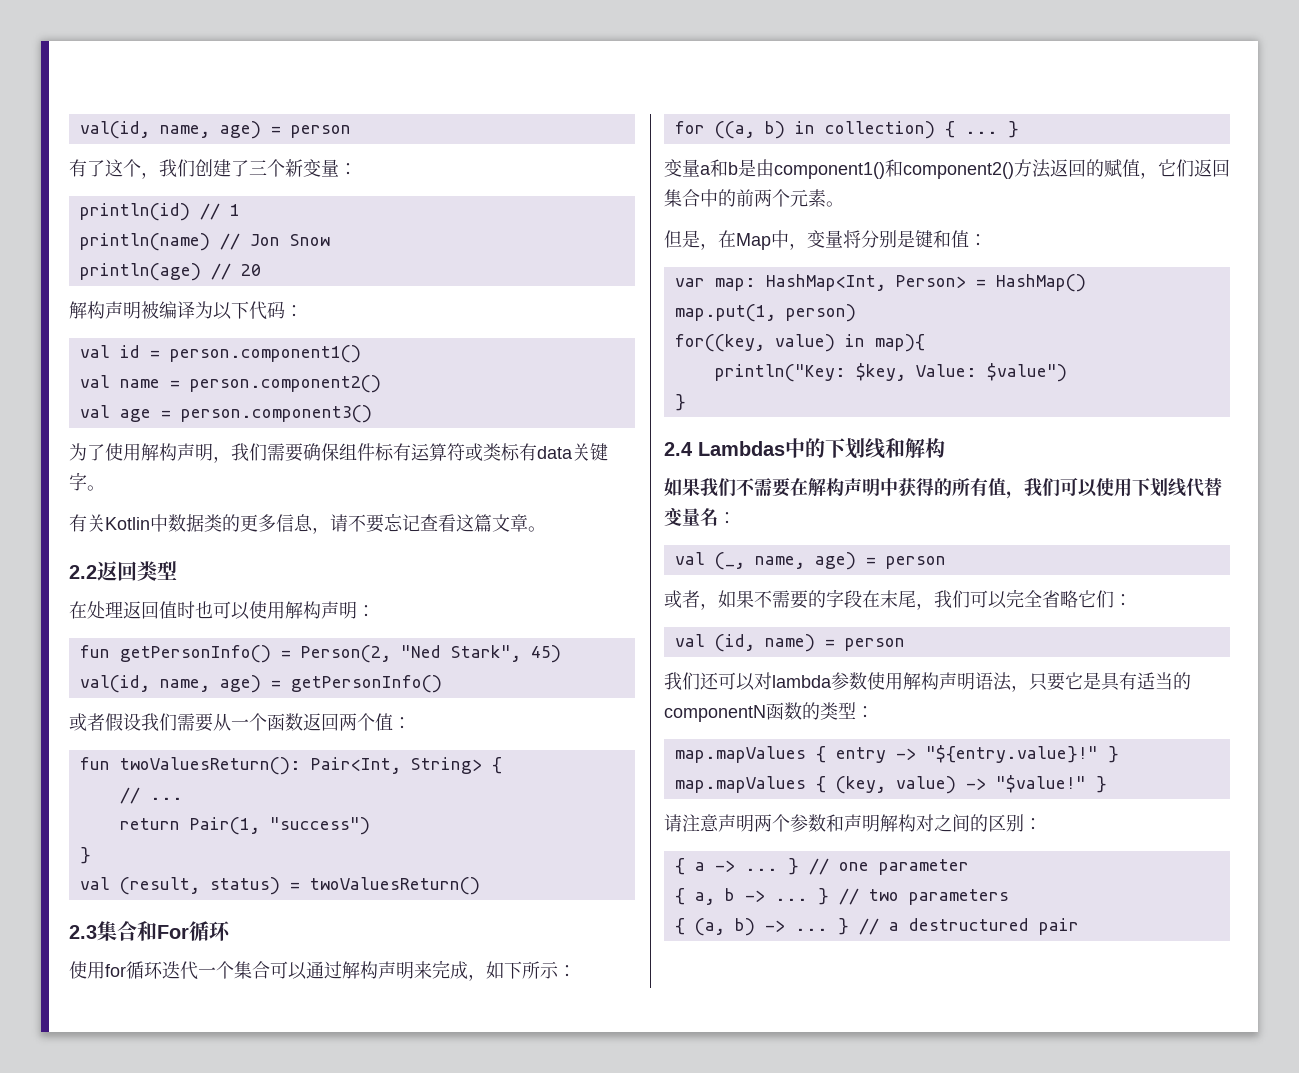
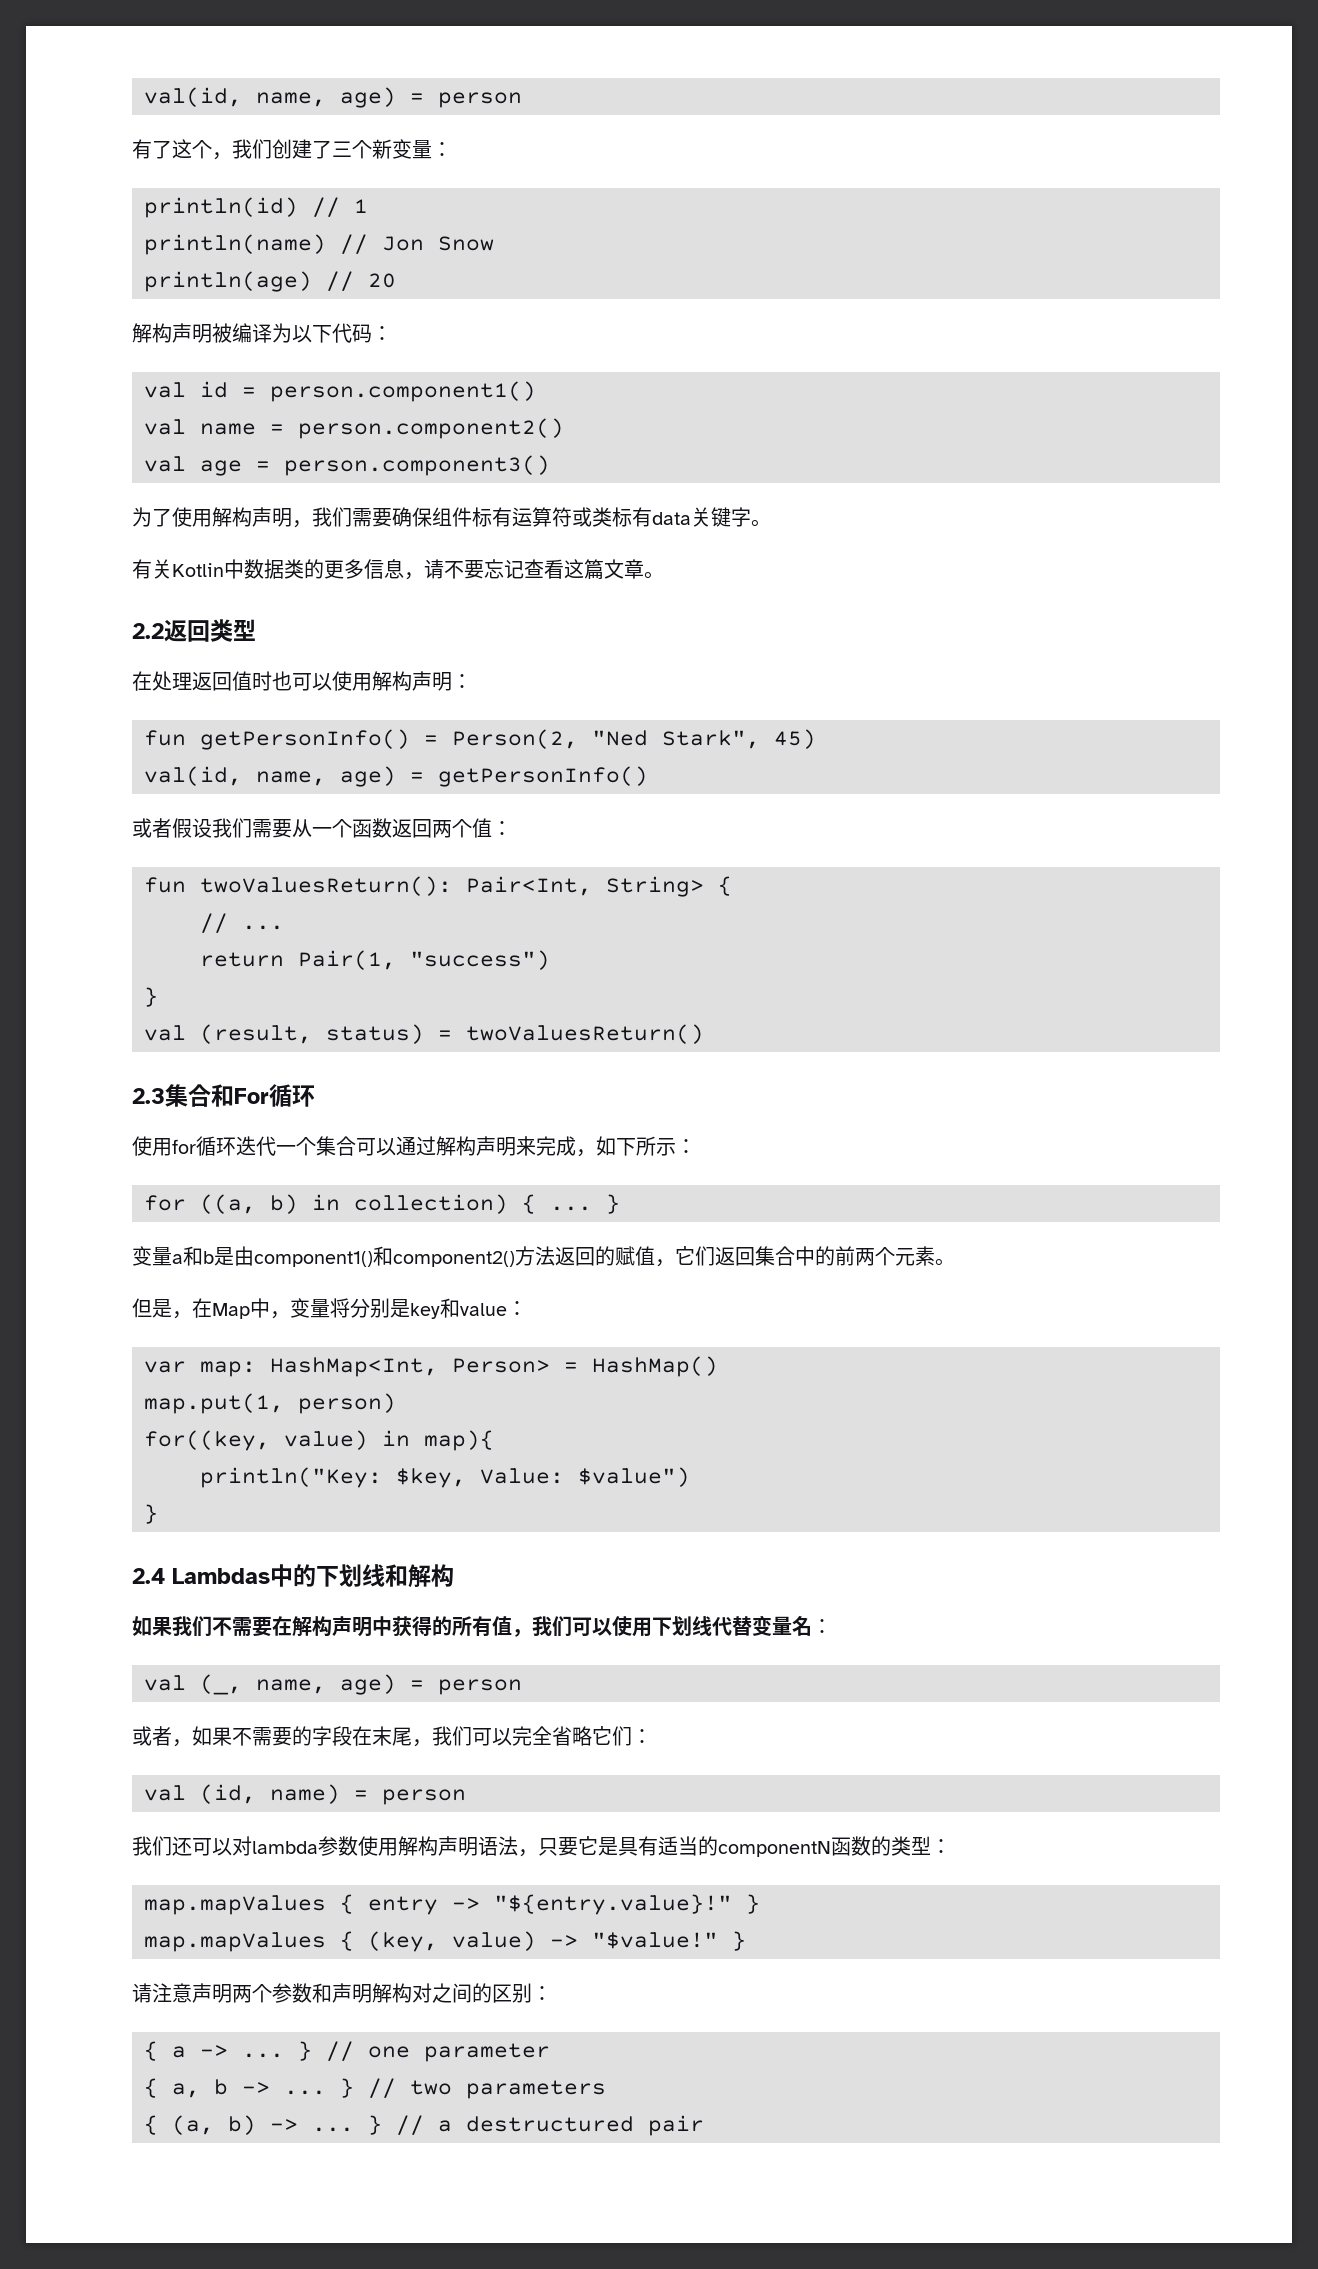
[915,230,969,248] 键和值 -> [410,1298,507,1319] key和value

